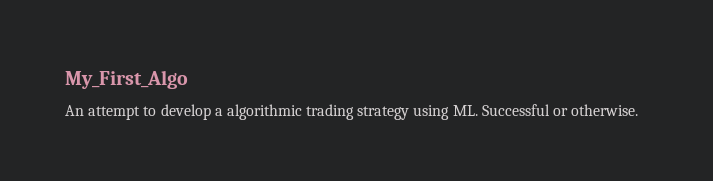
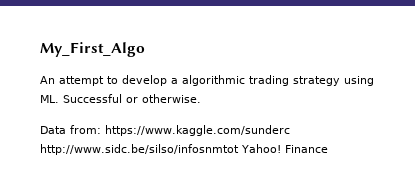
(639, 110) none -> [40,125,290,136] [40,144,328,155] // Data from: https://www.kaggle.com/sunderc http://www.sidc.be/silso/infosnmtot Yahoo! Finance

